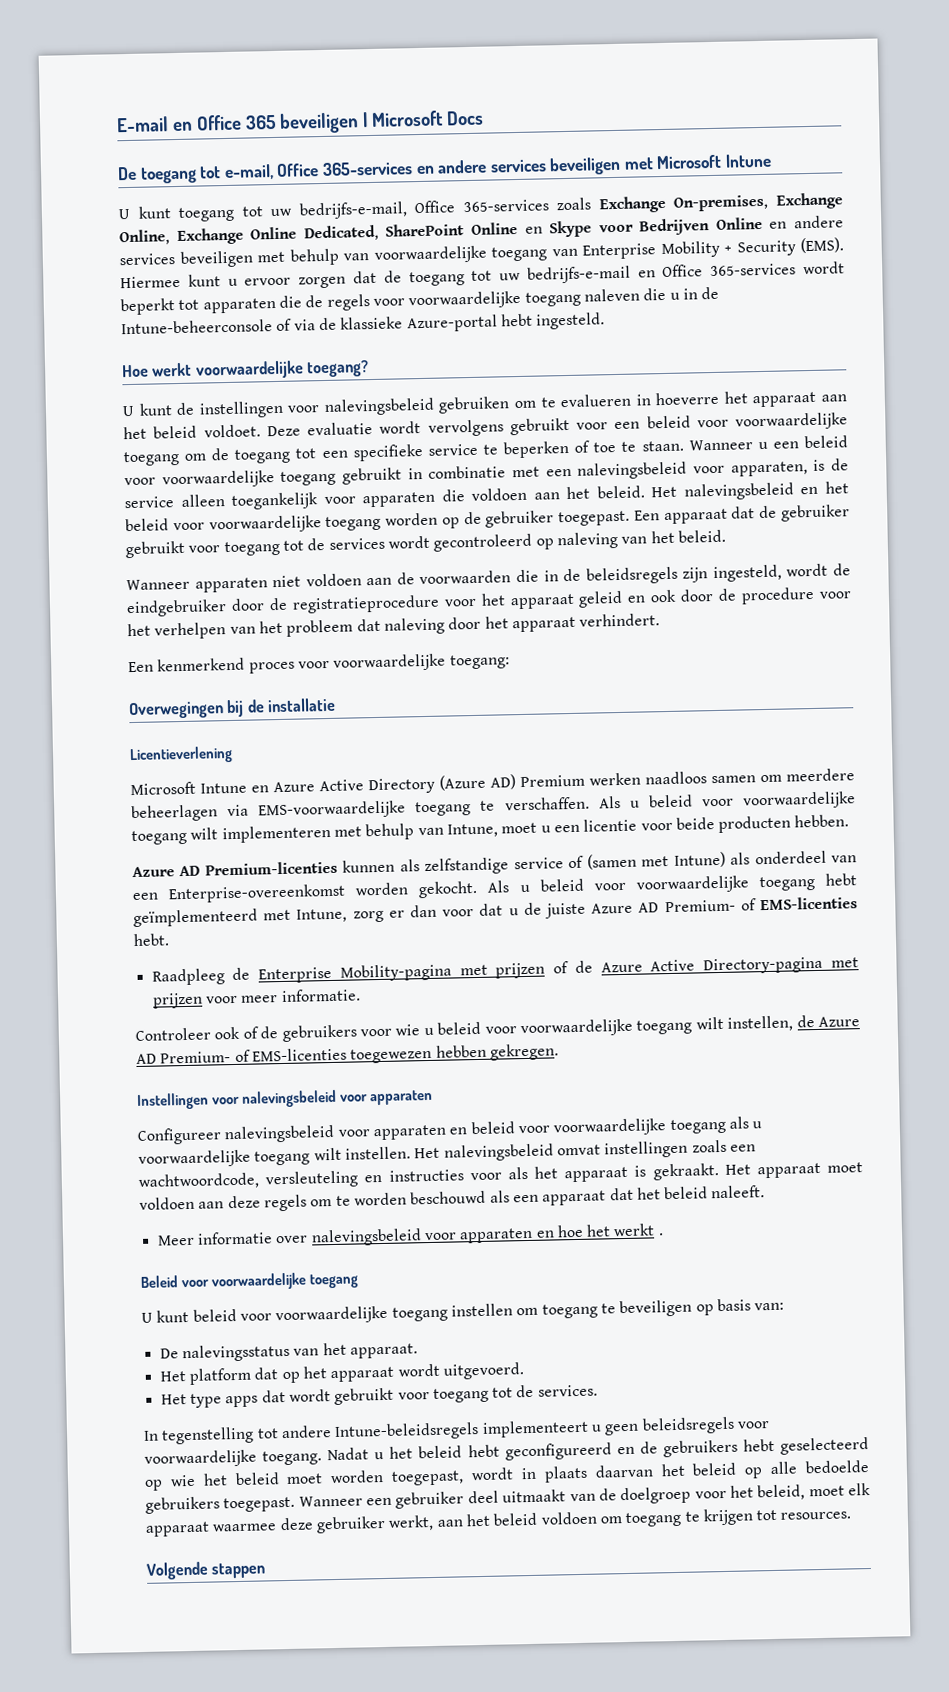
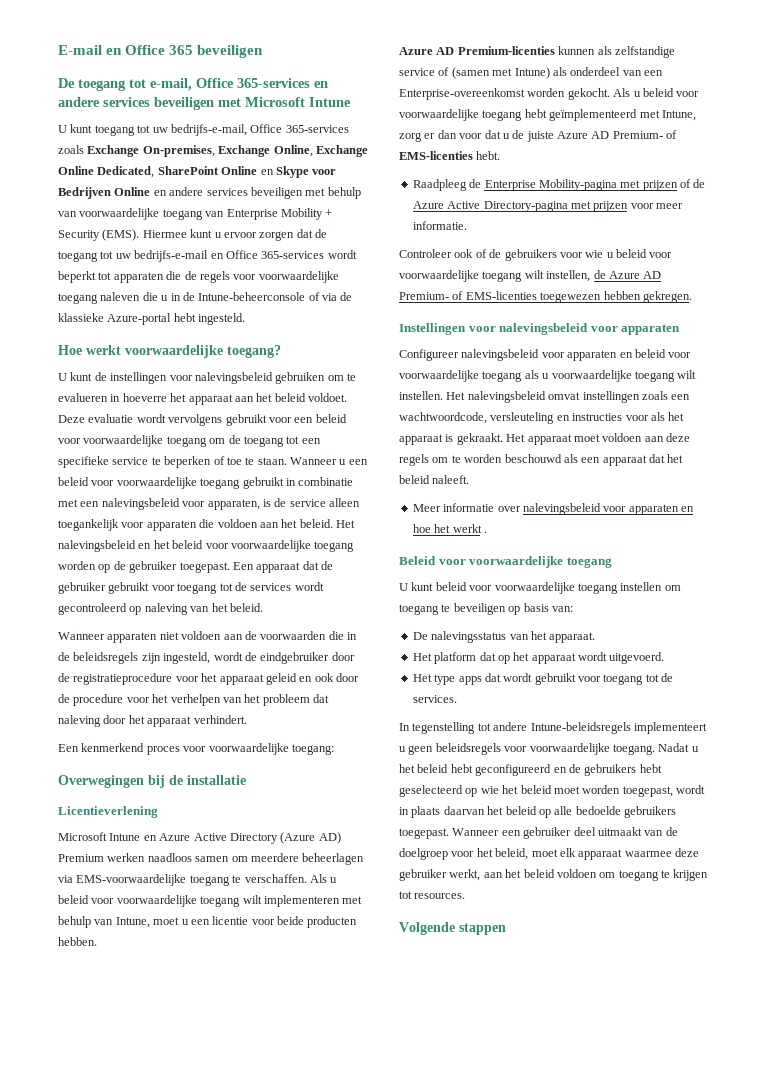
[361,110,484,128] | Microsoft Docs -> (264, 51) none

